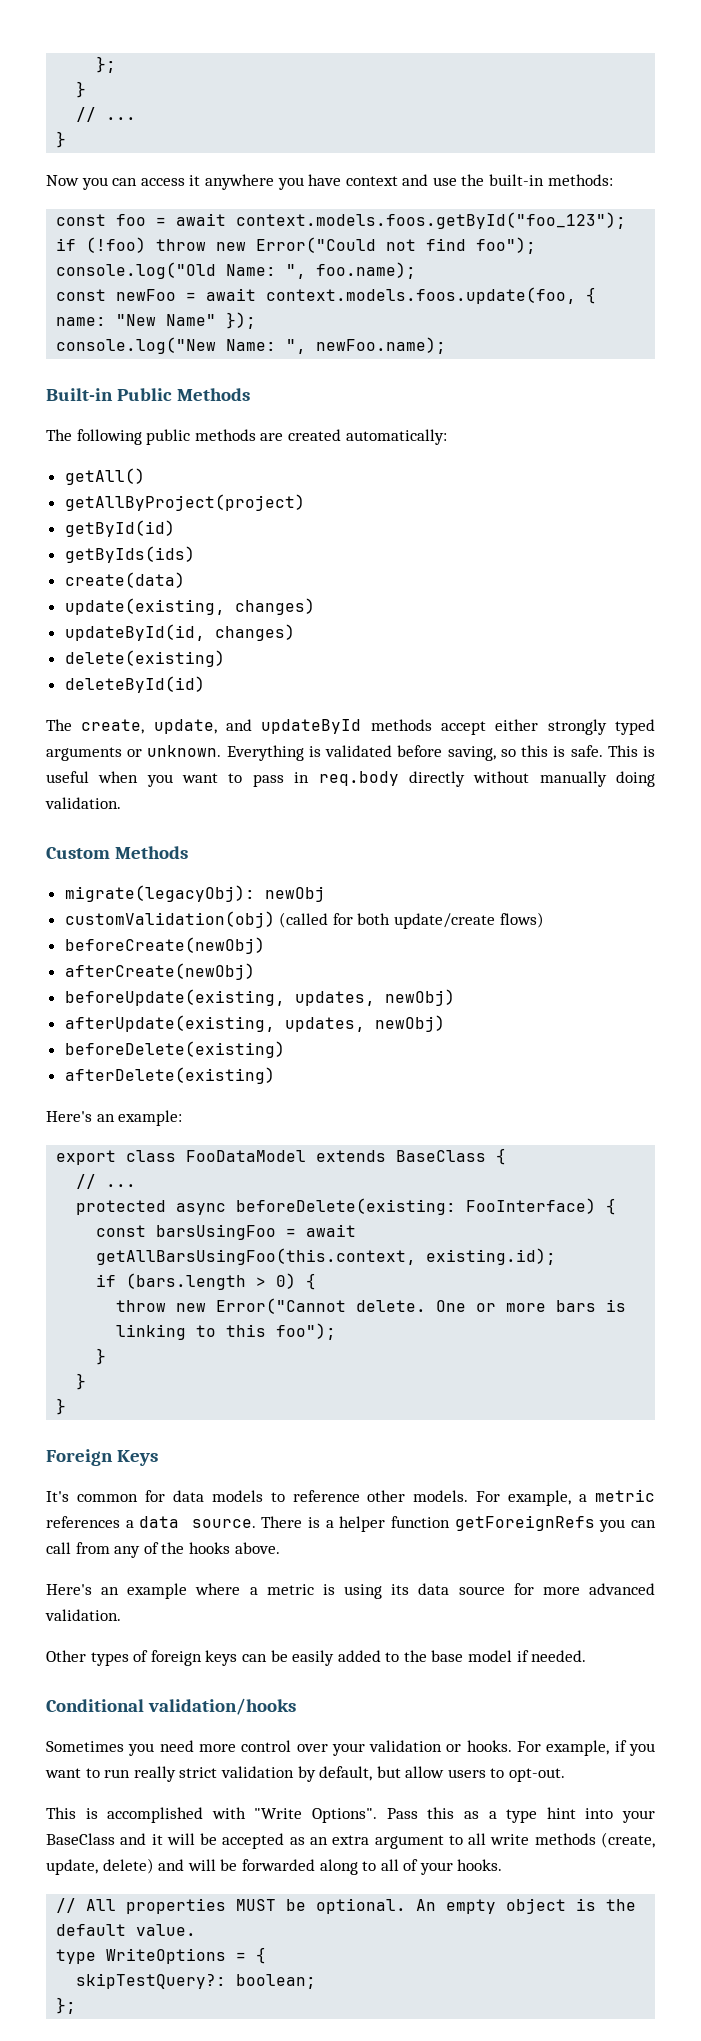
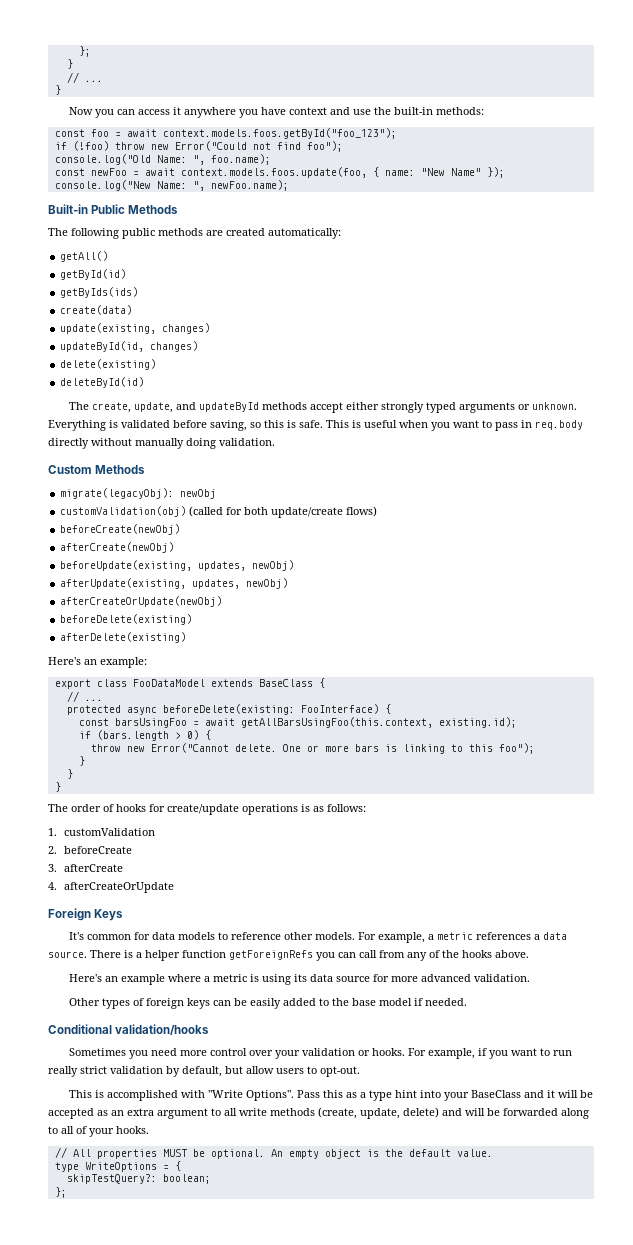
[64,494,305,511] // getAllByProject(project) -> (109, 256) none
(445, 1023) none -> [60,596,223,607] // afterCreateOrUpdate(newObj)
(67, 1406) none -> [48,804,366,815] [48,828,155,836] [48,846,132,854] [48,864,123,872] [48,882,174,893] // The order of hooks for create/update operations is as follows: // 1. customValidation // 2. beforeCreate // 3. afterCreate // 4. afterCreateOrUpdate

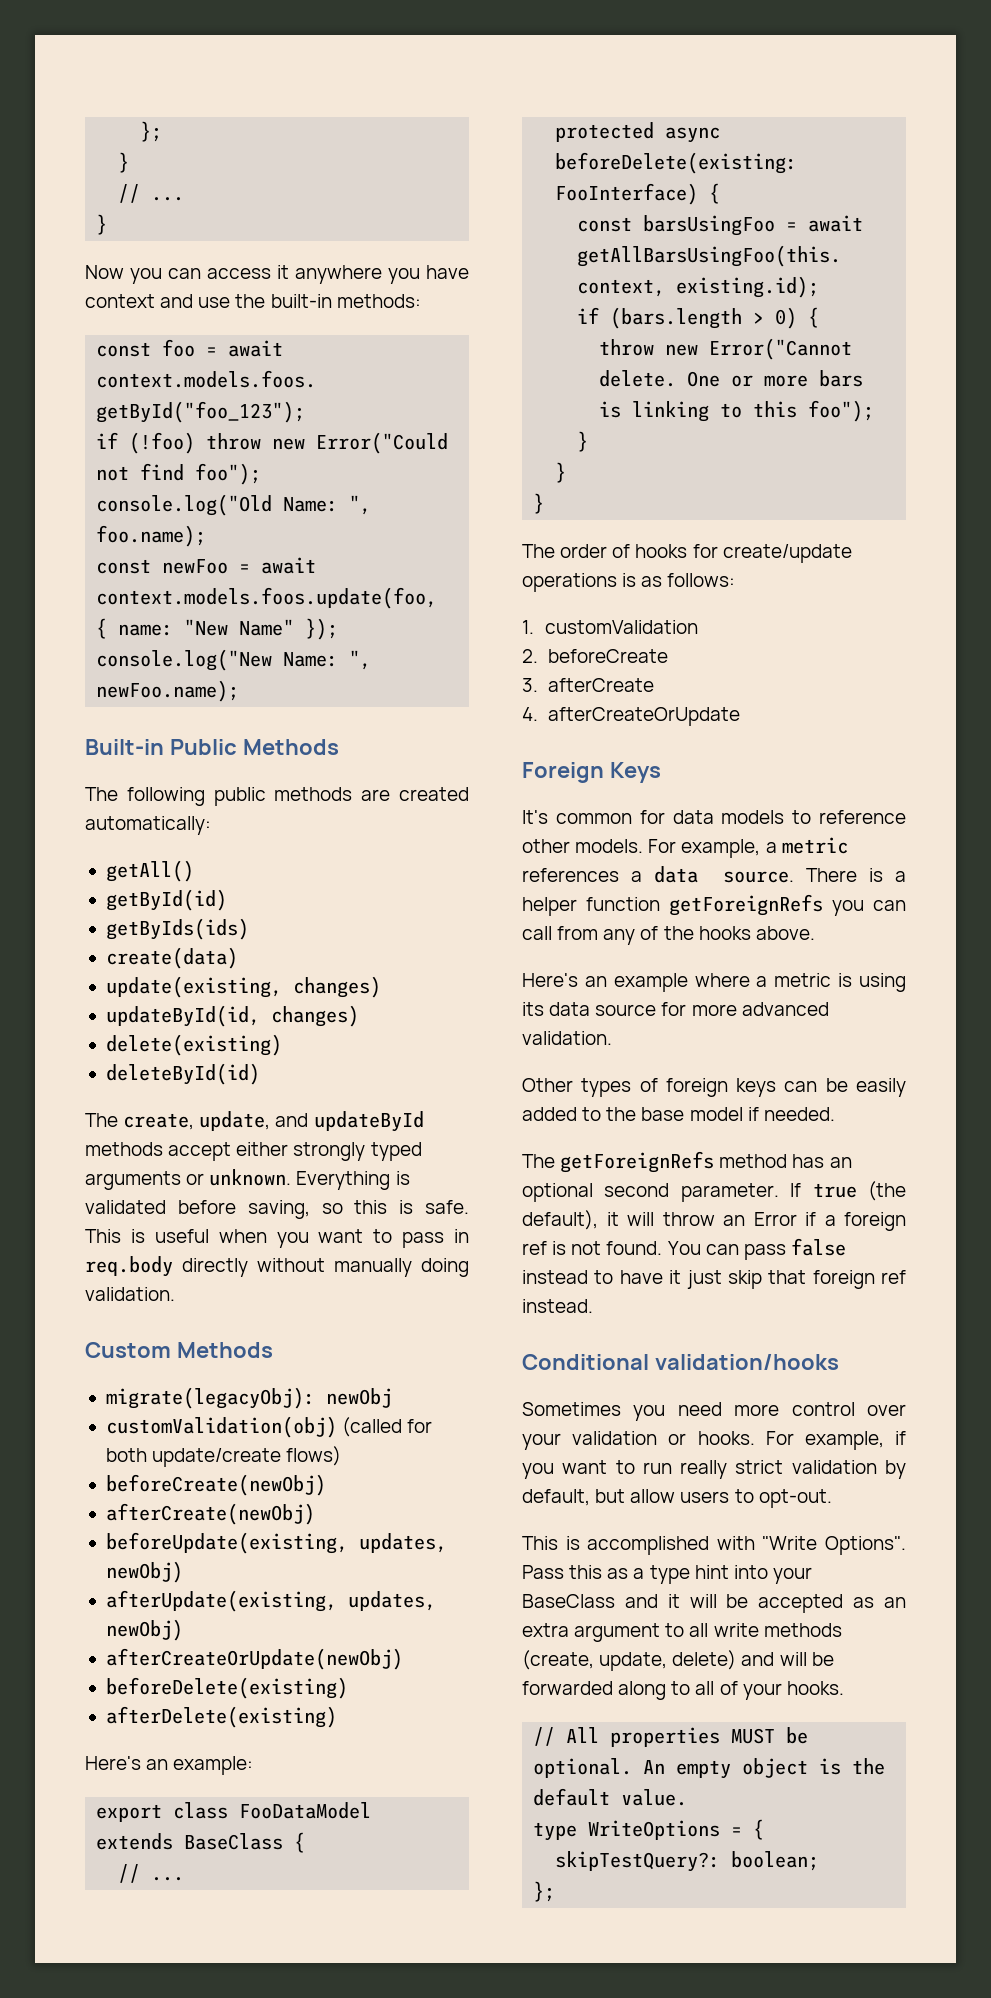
(468, 1002) none -> [522,1151,852,1173] [522,1181,906,1202] [522,1210,906,1231] [522,1238,846,1260] [522,1270,906,1289] [522,1299,593,1313] // The getForeignRefs method has an optional second parameter. If true (the default), it will throw an Error if a foreign ref is not found. You can pass false instead to have it just skip that foreign ref instead.

